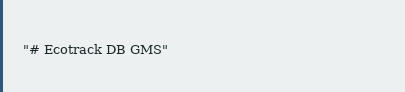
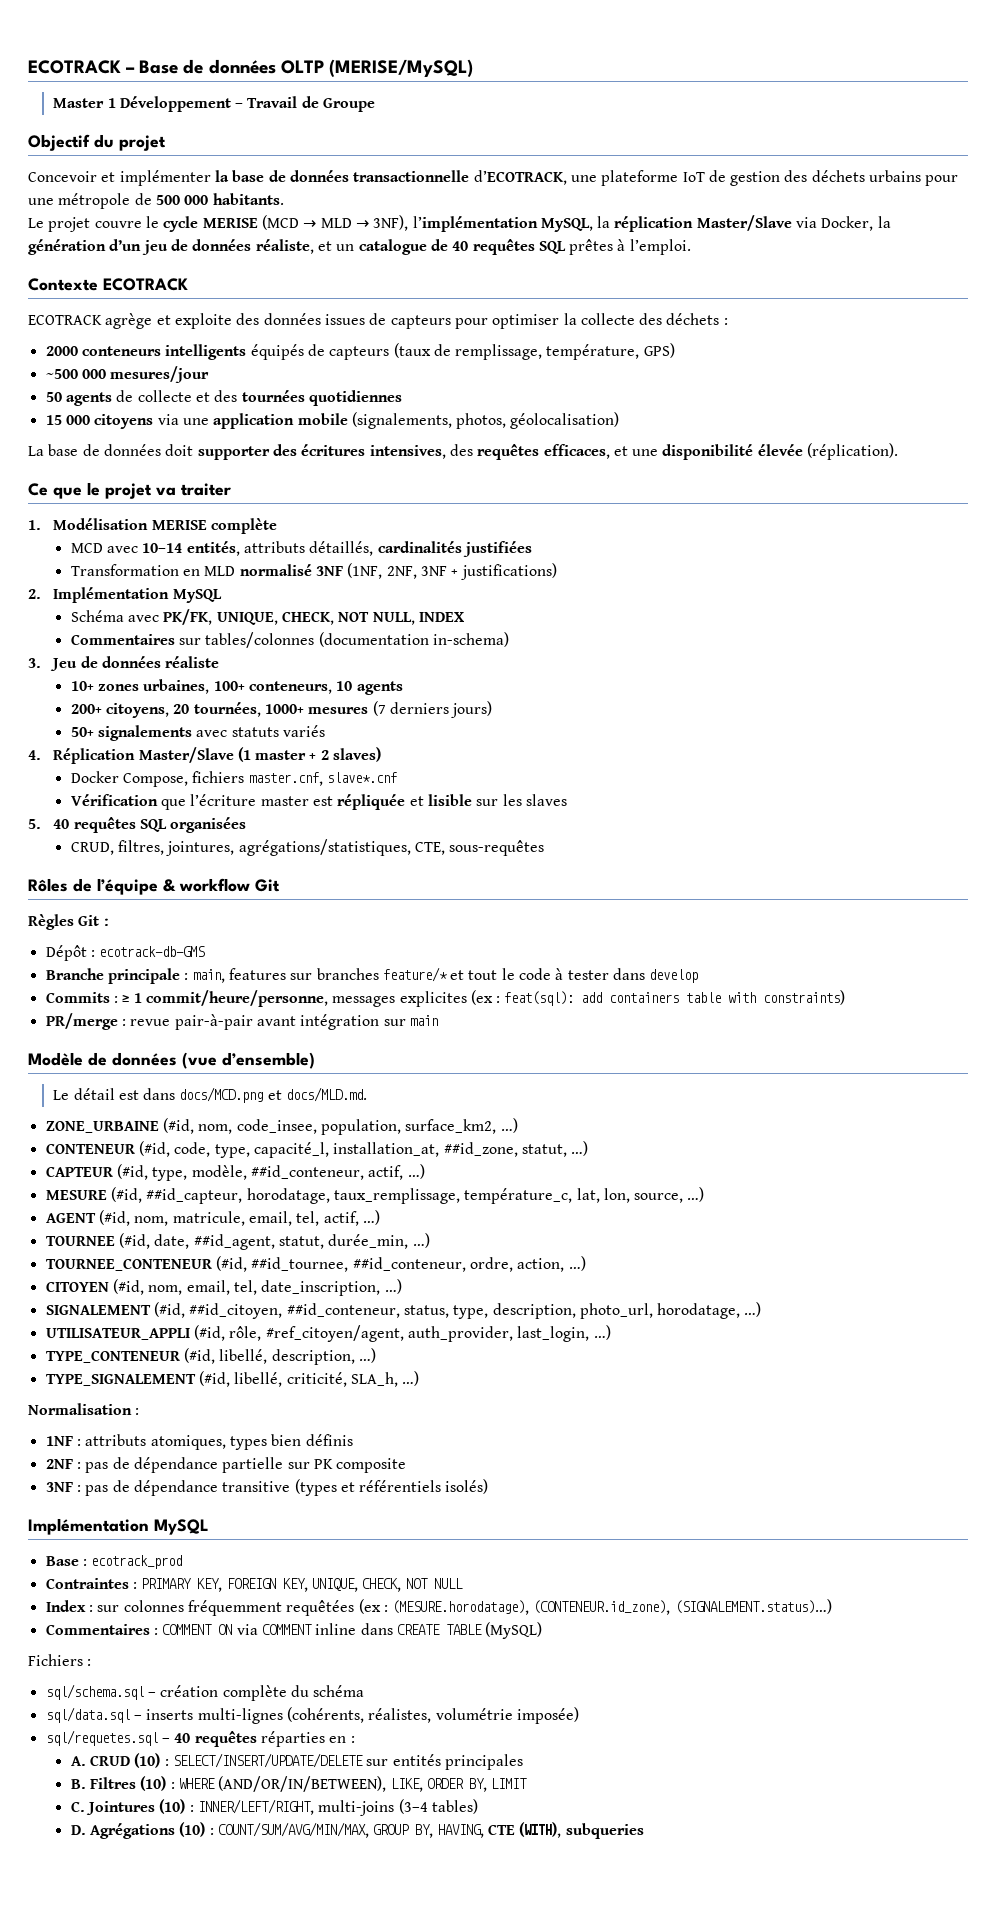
[23,44,168,54] "# Ecotrack DB GMS" -> [28,59,473,77] [53,96,376,112] [28,134,166,151] [28,170,959,186] [28,193,284,209] [28,215,891,232] [28,239,691,255] [28,278,188,291] [28,313,728,329] [45,343,675,360] [45,366,210,383] [45,390,402,406] [45,412,620,429] [28,443,899,460] [28,482,231,499] [28,518,277,534] [70,541,533,557] [70,563,557,580] [28,587,222,603] [70,609,465,625] [70,632,510,648] [28,656,220,671] [70,679,403,695] [70,701,493,718] [70,725,326,741] [28,747,382,764] [70,771,398,787] [70,794,568,810] [28,817,247,833] [70,839,545,856] [28,878,280,895] [28,914,109,930] [45,945,206,961] [45,967,699,984] [45,990,846,1007] [45,1013,438,1030] [28,1052,315,1069] [53,1087,368,1103] [45,1118,518,1135] [45,1141,589,1158] [45,1164,425,1181] [45,1187,705,1204] [45,1210,380,1226] [45,1233,430,1250] [45,1256,586,1272] [45,1279,402,1296] [45,1302,762,1319] [45,1325,611,1342] [45,1348,376,1365] [45,1371,420,1387] [28,1403,140,1415] [45,1434,353,1450] [45,1457,407,1473] [45,1479,489,1496] [28,1518,209,1535] [45,1555,183,1569] [45,1578,463,1592] [45,1599,832,1616] [45,1622,543,1639] [28,1654,92,1666] [45,1684,365,1701] [45,1707,579,1724] [45,1730,355,1747] [70,1753,524,1770] [70,1776,528,1792] [70,1799,479,1816] [70,1822,644,1839] ECOTRACK – Base de données OLTP (MERISE/MySQL) // Master 1 Développement – Travail de Groupe // Objectif du projet // Concevoir et implémenter la base de données transactionnelle d’ECOTRACK, une plateforme IoT de gestion des déchets urbains pour une métropole de 500 000 habitants. // Le projet couvre le cycle MERISE (MCD → MLD → 3NF), l’implémentation MySQL, la réplication Master/Slave via Docker, la génération d’un jeu de données réaliste, et un catalogue de 40 requêtes SQL prêtes à l’emploi. // Contexte ECOTRACK // ECOTRACK agrège et exploite des données issues de capteurs pour optimiser la collecte des déchets : // 2000 conteneurs intelligents équipés de capteurs (taux de remplissage, température, GPS) // ~500 000 mesures/jour // 50 agents de collecte et des tournées quotidiennes // 15 000 citoyens via une application mobile (signalements, photos, géolocalisation) // La base de données doit supporter des écritures intensives, des requêtes efficaces, et une disponibilité élevée (réplication). // Ce que le projet va traiter // 1. Modélisation MERISE complète // MCD avec 10–14 entités, attributs détaillés, cardinalités justifiées // Transformation en MLD normalisé 3NF (1NF, 2NF, 3NF + justifications) // 2. Implémentation MySQL // Schéma avec PK/FK, UNIQUE, CHECK, NOT NULL, INDEX // Commentaires sur tables/colonnes (documentation in-schema) // 3. Jeu de données réaliste // 10+ zones urbaines, 100+ conteneurs, 10 agents // 200+ citoyens, 20 tournées, 1000+ mesures (7 derniers jours) // 50+ signalements avec statuts variés // 4. Réplication Master/Slave (1 master + 2 slaves) // Docker Compose, fichiers master.cnf, slave*.cnf // Vérification que l’écriture master est répliquée et lisible sur les slaves // 5. 40 requêtes SQL organisées // CRUD, filtres, jointures, agrégations/statistiques, CTE, sous-requêtes // Rôles de l’équipe & workflow Git // Règles Git : // Dépôt : ecotrack-db-GMS // Branche principale : main, features sur branches feature/* et tout le code à tester dans develop // Commits : ≥ 1 commit/heure/personne, messages explicites (ex : feat(sql): add containers table with constraints) // PR/merge : revue pair-à-pair avant intégration sur main // Modèle de données (vue d’ensemble) // Le détail est dans docs/MCD.png et docs/MLD.md. // ZONE_URBAINE (#id, nom, code_insee, population, surface_km2, …) // CONTENEUR (#id, code, type, capacité_l, installation_at, ##id_zone, statut, …) // CAPTEUR (#id, type, modèle, ##id_conteneur, actif, …) // MESURE (#id, ##id_capteur, horodatage, taux_remplissage, température_c, lat, lon, source, …) // AGENT (#id, nom, matricule, email, tel, actif, …) // TOURNEE (#id, date, ##id_agent, statut, durée_min, …) // TOURNEE_CONTENEUR (#id, ##id_tournee, ##id_conteneur, ordre, action, …) // CITOYEN (#id, nom, email, tel, date_inscription, …) // SIGNALEMENT (#id, ##id_citoyen, ##id_conteneur, status, type, description, photo_url, horodatage, …) // UTILISATEUR_APPLI (#id, rôle, #ref_citoyen/agent, auth_provider, last_login, …) // TYPE_CONTENEUR (#id, libellé, description, …) // TYPE_SIGNALEMENT (#id, libellé, criticité, SLA_h, …) // Normalisation : // 1NF : attributs atomiques, types bien définis // 2NF : pas de dépendance partielle sur PK composite // 3NF : pas de dépendance transitive (types et référentiels isolés) // Implémentation MySQL // Base : ecotrack_prod // Contraintes : PRIMARY KEY, FOREIGN KEY, UNIQUE, CHECK, NOT NULL // Index : sur colonnes fréquemment requêtées (ex : (MESURE.horodatage), (CONTENEUR.id_zone), (SIGNALEMENT.status)…) // Commentaires : COMMENT ON via COMMENT inline dans CREATE TABLE (MySQL) // Fichiers : // sql/schema.sql – création complète du schéma // sql/data.sql – inserts multi-lignes (cohérents, réalistes, volumétrie imposée) // sql/requetes.sql – 40 requêtes réparties en : // A. CRUD (10) : SELECT/INSERT/UPDATE/DELETE sur entités principales // B. Filtres (10) : WHERE (AND/OR/IN/BETWEEN), LIKE, ORDER BY, LIMIT // C. Jointures (10) : INNER/LEFT/RIGHT, multi-joins (3–4 tables) // D. Agrégations (10) : COUNT/SUM/AVG/MIN/MAX, GROUP BY, HAVING, CTE (WITH), subqueries

